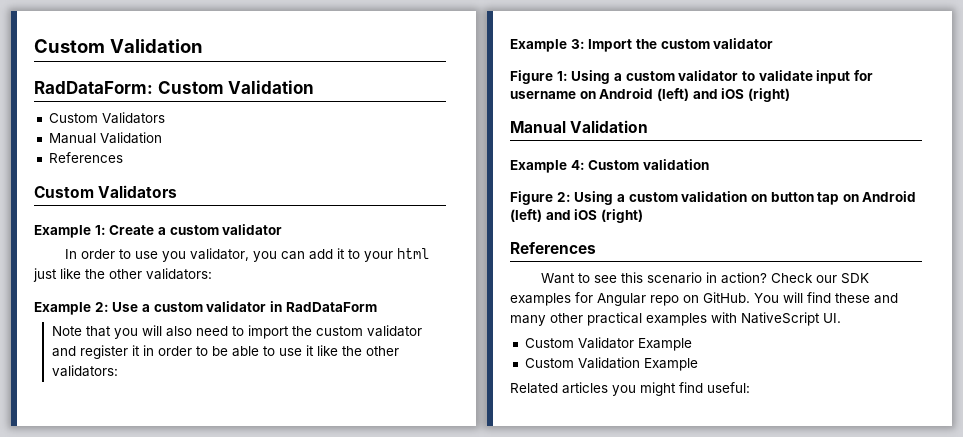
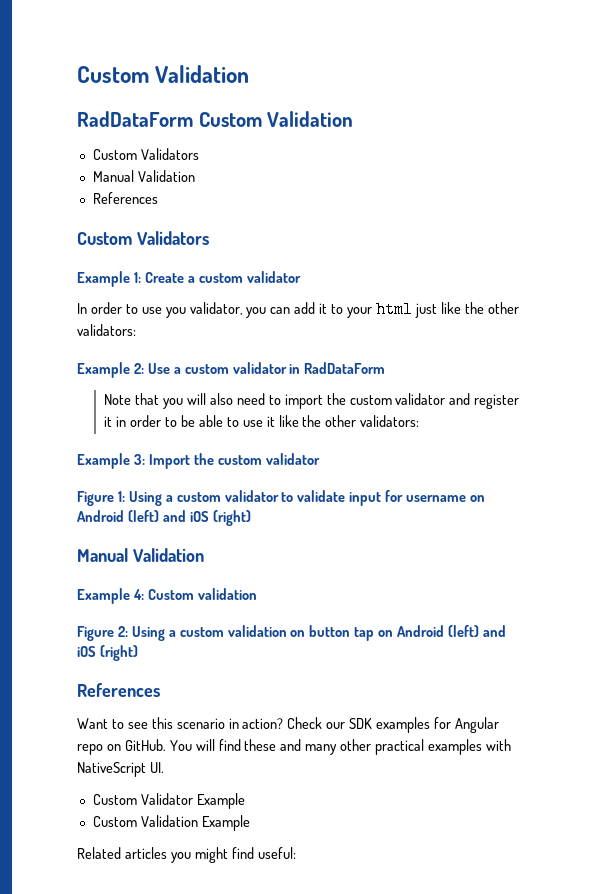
[34,39,203,53] [34,81,153,94] Custom Validation // RadDataForm: -> [77,65,250,83] [77,111,193,127] Custom Validation // RadDataForm

